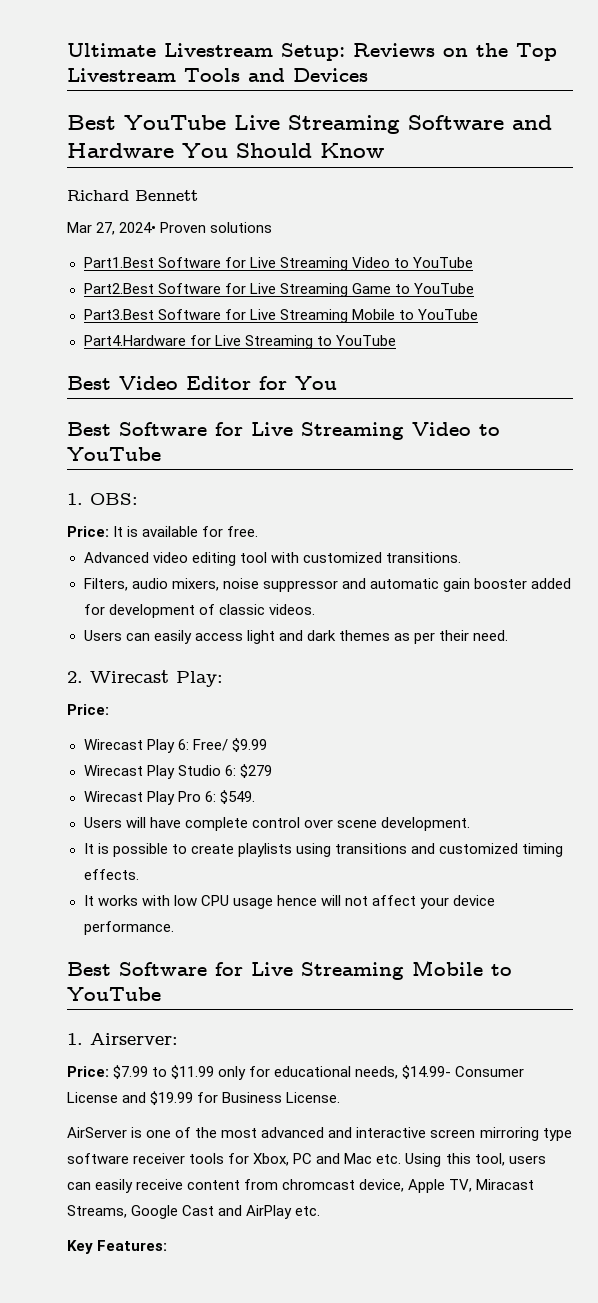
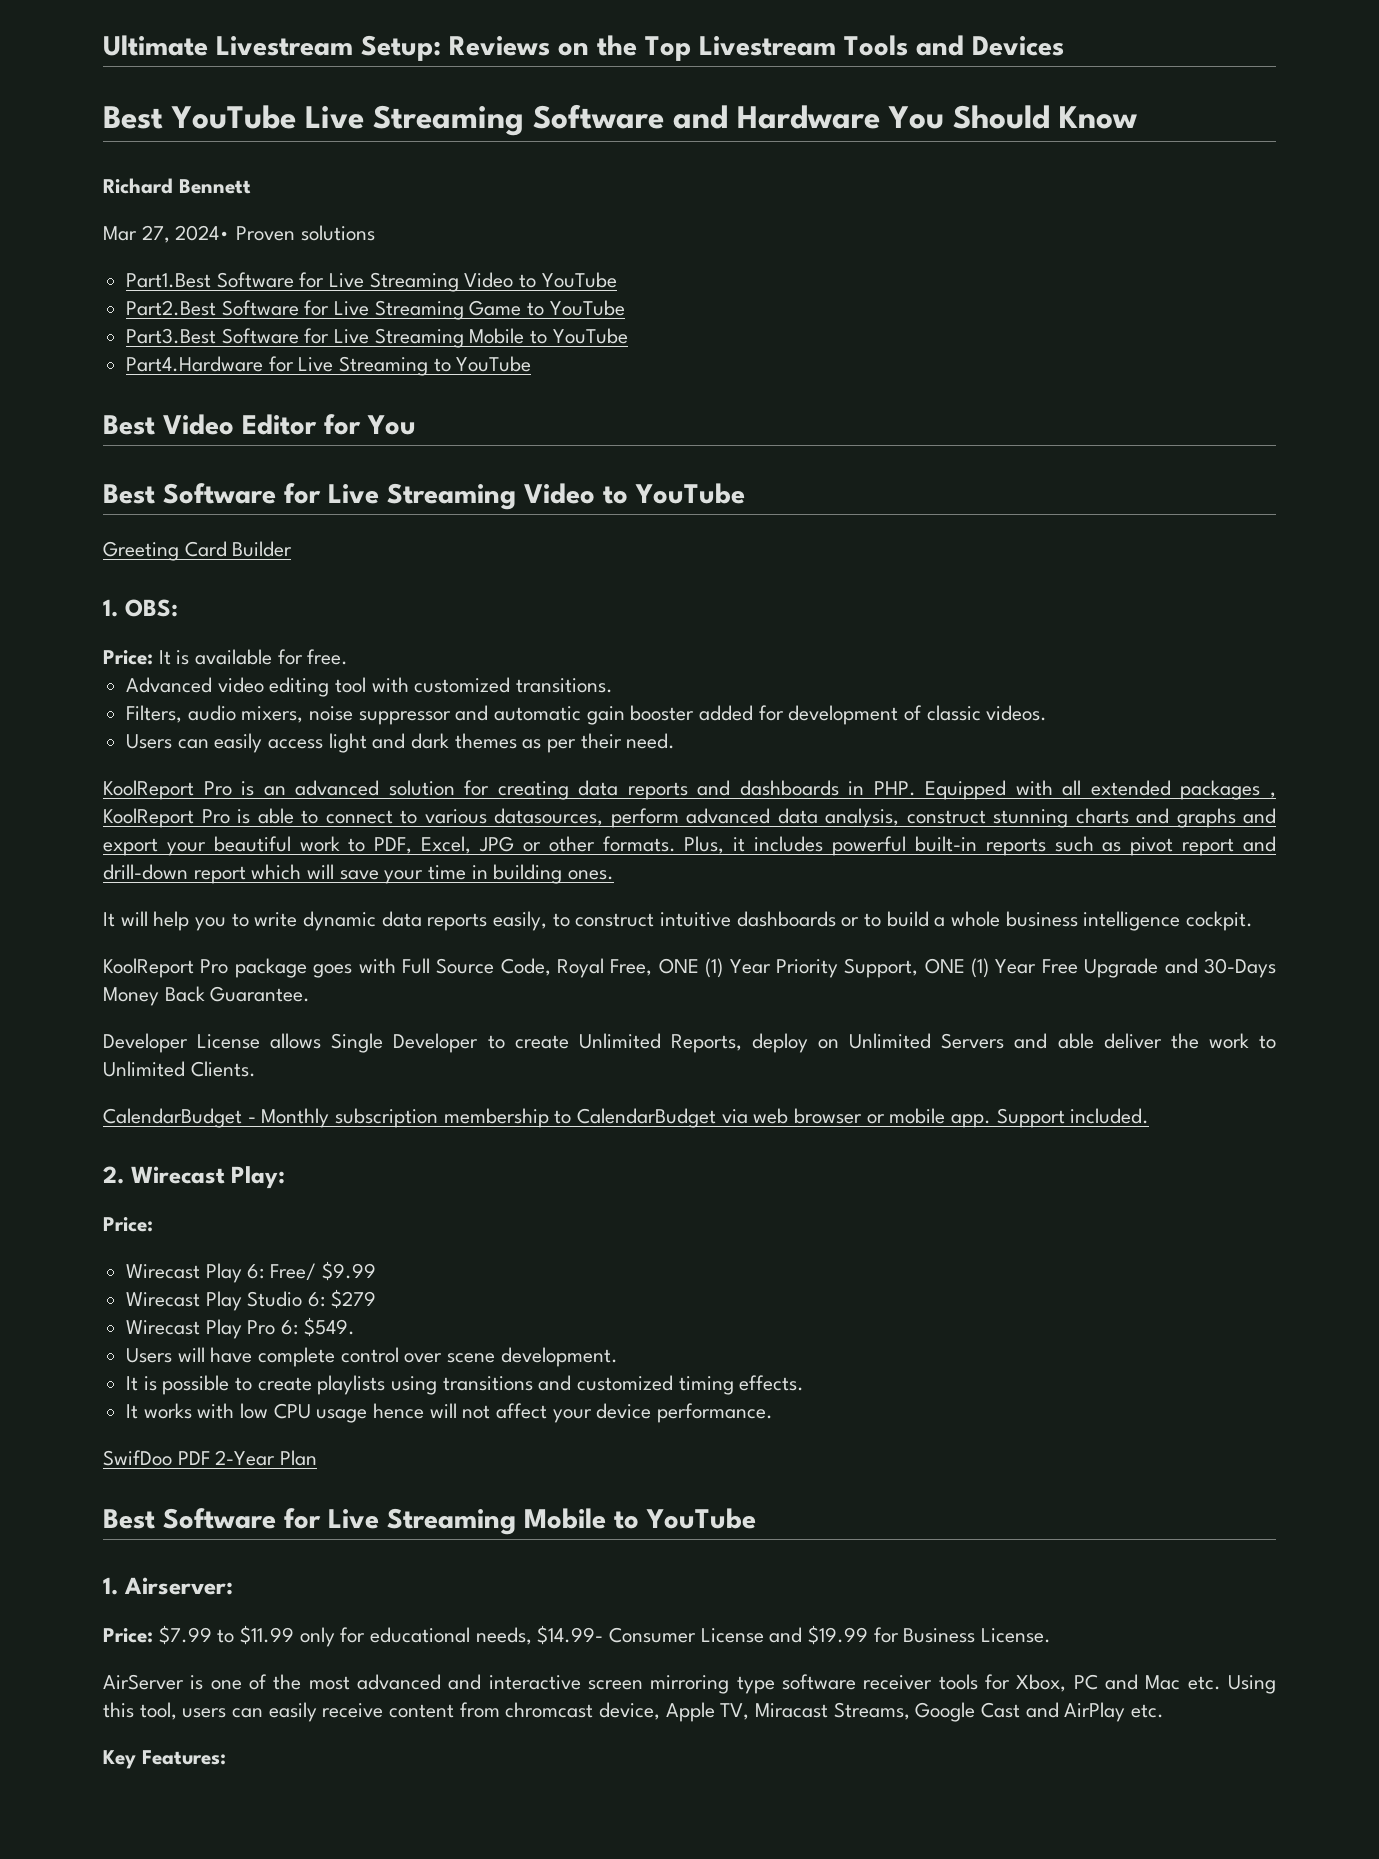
(161, 454) none -> [103,541,293,561] // Greeting Card Builder
(509, 635) none -> [103,780,1276,800] [103,808,1276,828] [103,836,1277,856] [103,864,615,884] [103,911,1254,931] [103,958,1277,978] [103,986,311,1006] [103,1033,1276,1053] [103,1061,256,1077] [103,1108,1150,1128] // KoolReport Pro is an advanced solution for creating data reports and dashboards in PHP. Equipped with all extended packages , KoolReport Pro is able to connect to various datasources, perform advanced data analysis, construct stunning charts and graphs and export your beautiful work to PDF, Excel, JPG or other formats. Plus, it includes powerful built-in reports such as pivot report and drill-down report which will save your time in building ones. // It will help you to write dynamic data reports easily, to construct intuitive dashboards or to build a whole business intelligence cockpit. // KoolReport Pro package goes with Full Source Code, Royal Free, ONE (1) Year Priority Support, ONE (1) Year Free Upgrade and 30-Days Money Back Guarantee. // Developer License allows Single Developer to create Unlimited Reports, deploy on Unlimited Servers and able deliver the work to Unlimited Clients. // CalendarBudget - Monthly subscription membership to CalendarBudget via web browser or mobile app. Support included.
(174, 928) none -> [103,1450,318,1466] // SwifDoo PDF 2-Year Plan

